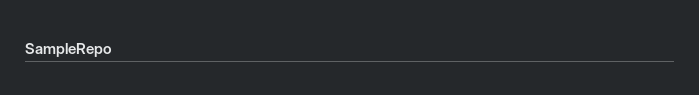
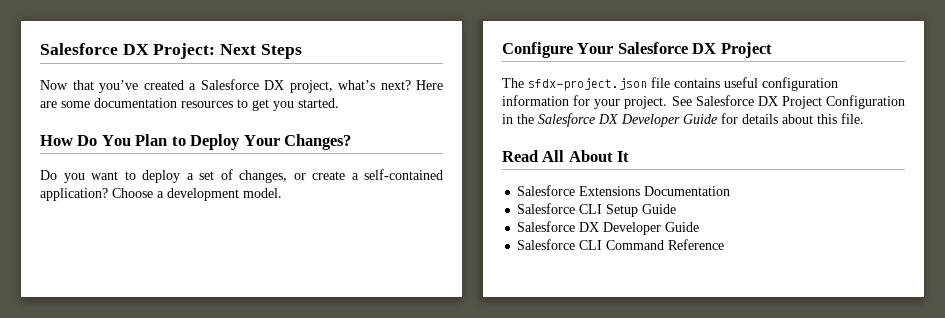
[25,43,112,57] SampleRepo -> [40,43,302,59] [40,79,443,93] [40,98,339,111] [40,134,352,150] [40,169,443,183] [40,188,282,201] [502,42,772,58] [502,77,838,91] [502,95,905,109] [502,113,864,127] [502,150,630,162] [517,185,731,196] [517,203,677,217] [517,221,700,235] [517,239,725,250] Salesforce DX Project: Next Steps // Now that you’ve created a Salesforce DX project, what’s next? Here are some documentation resources to get you started. // How Do You Plan to Deploy Your Changes? // Do you want to deploy a set of changes, or create a self-contained application? Choose a development model. // Configure Your Salesforce DX Project // The sfdx-project.json file contains useful configuration information for your project. See Salesforce DX Project Configuration in the Salesforce DX Developer Guide for details about this file. // Read All About It // Salesforce Extensions Documentation // Salesforce CLI Setup Guide // Salesforce DX Developer Guide // Salesforce CLI Command Reference

